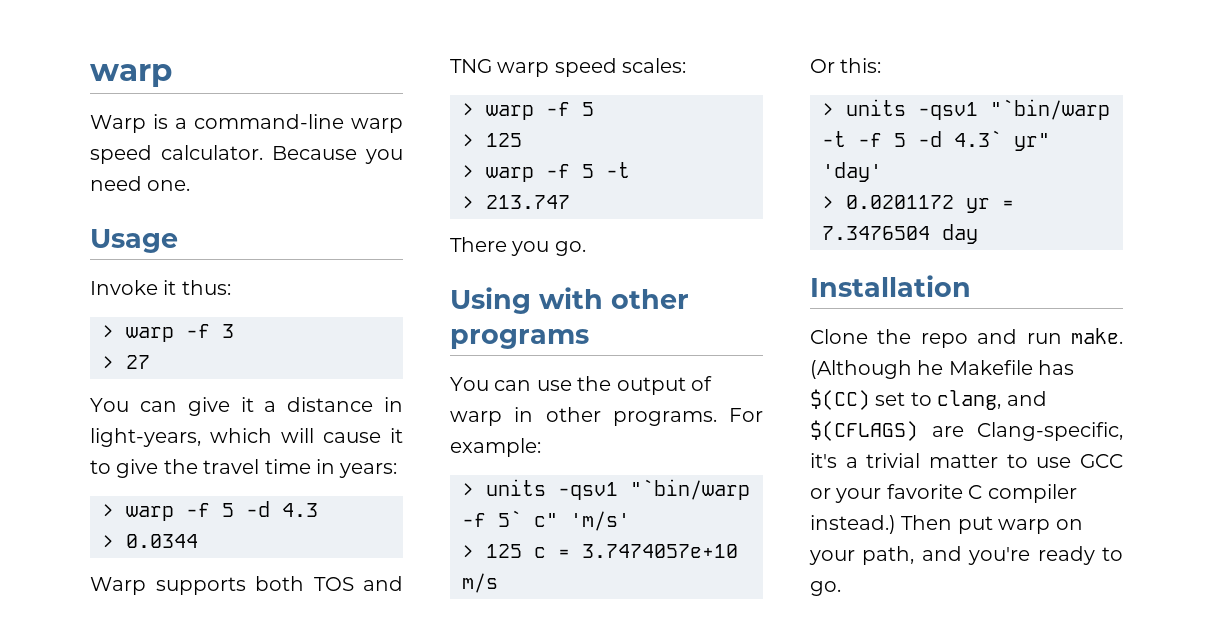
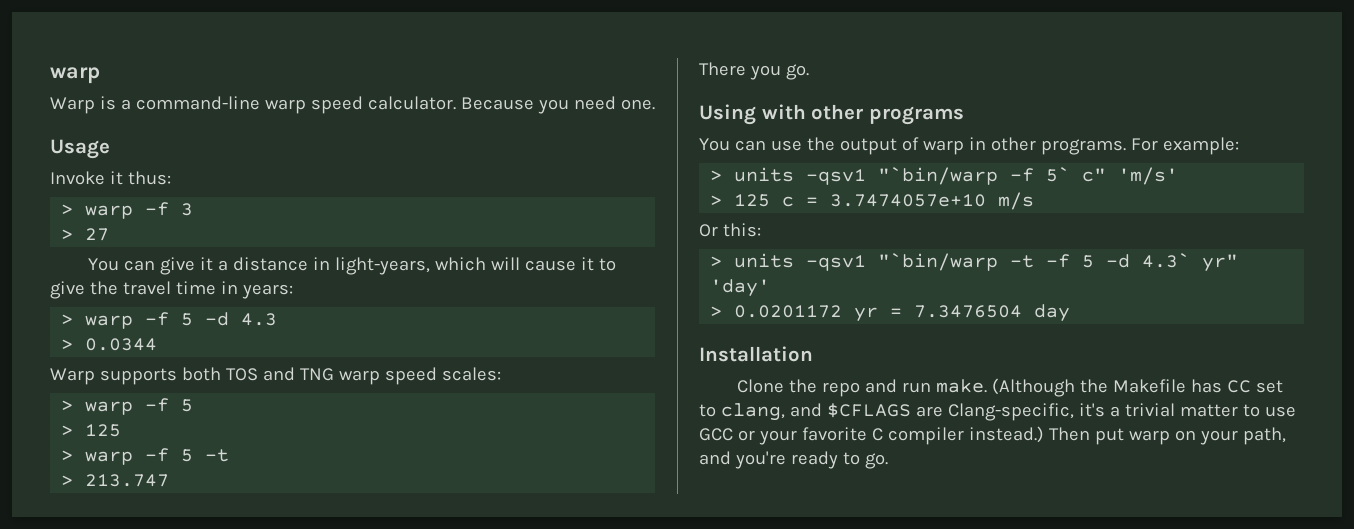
[917,360,944,375] he -> [1079,379,1108,393] the
[810,389,870,410] $(CC) -> [1226,380,1251,393] CC
[810,420,918,441] $(CFLAGS) -> [826,403,911,418] $CFLAGS

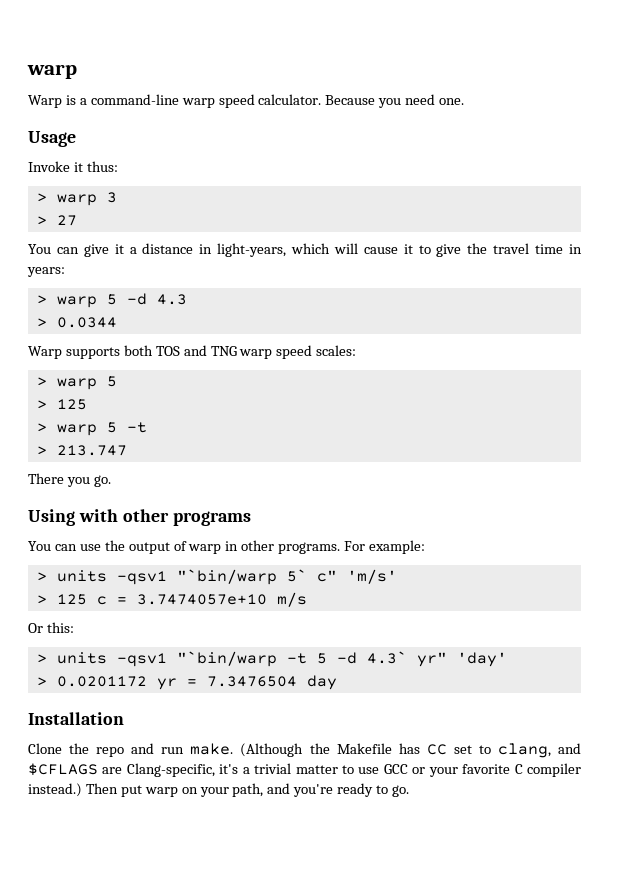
[145,202,170,216] -f -> (97, 200) none
[145,312,170,326] -f -> (97, 302) none
[145,398,170,412] -f -> (97, 384) none
[145,448,170,462] -f -> (97, 430) none
[1010,168,1035,182] -f -> (277, 577) none
[1046,254,1071,268] -f -> (307, 658) none

